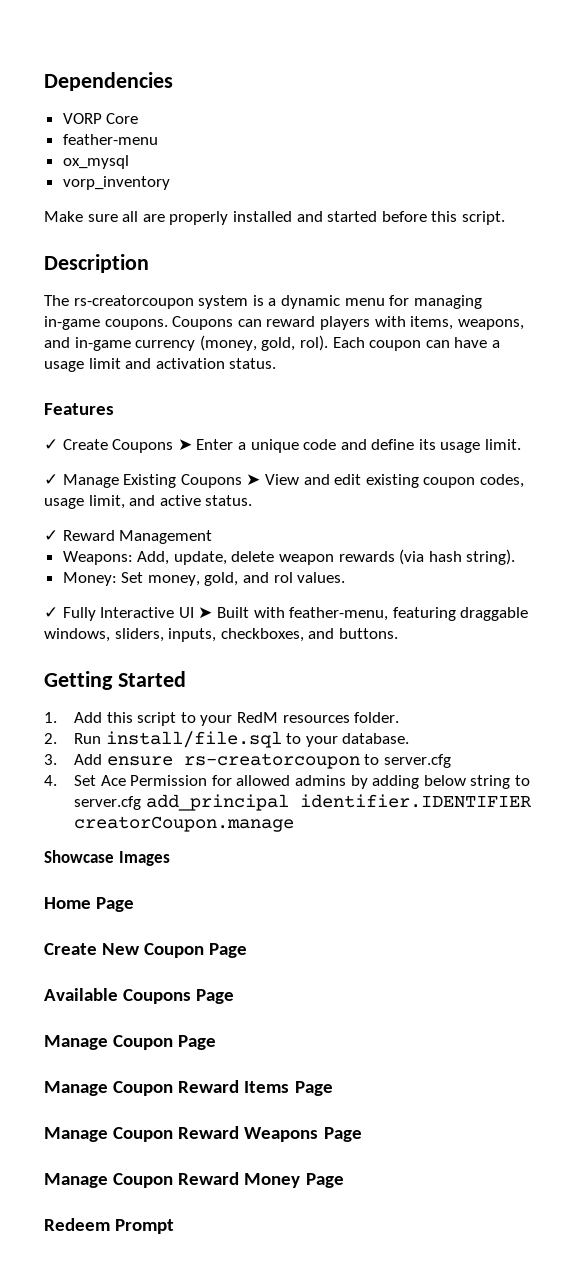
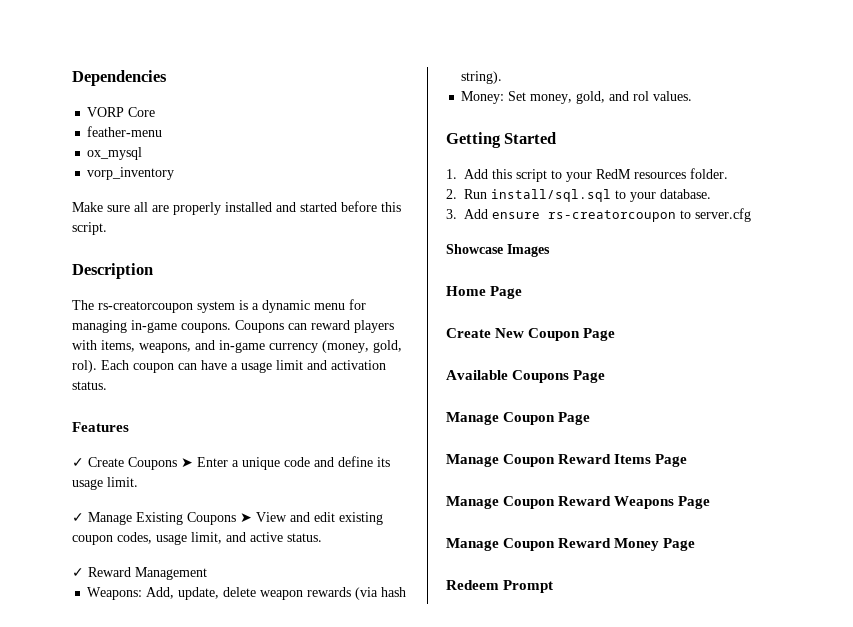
[44,607,529,621] [44,628,398,642] // ✓ Fully Interactive UI ➤ Built with feather-menu, featuring draggable windows, sliders, inputs, checkboxes, and buttons. -> (693, 96) none
[105,731,282,748] install/file.sql -> [491,189,612,202] install/sql.sql
[44,775,530,789] [74,794,532,811] [74,816,295,832] // 4. Set Ace Permission for allowed admins by adding below string to server.cfg add_principal identifier.IDENTIFIER creatorCoupon.manage -> (752, 215) none

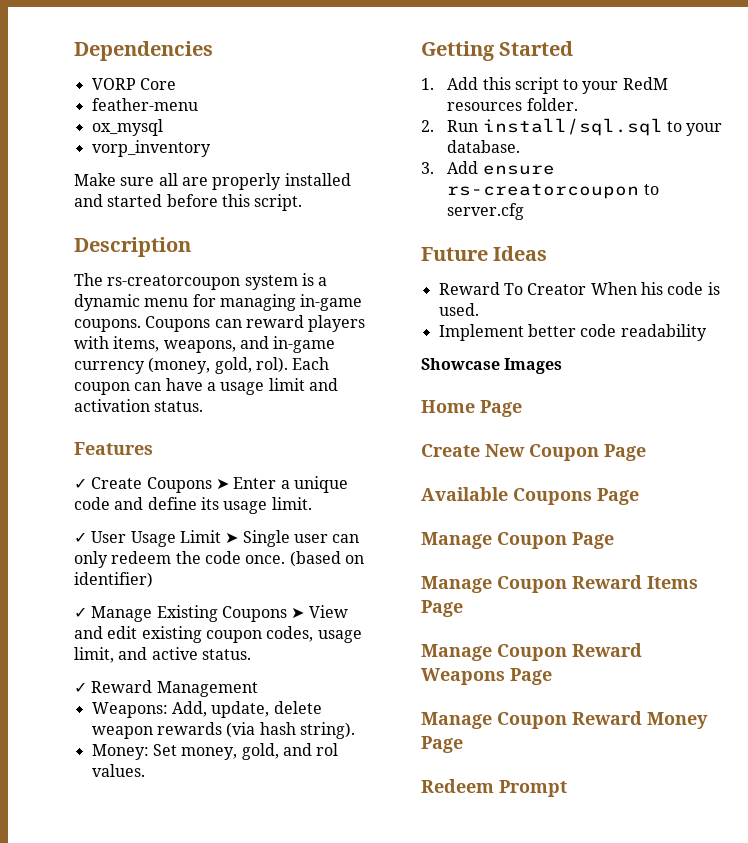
(138, 482) none -> [74,530,360,547] [74,551,364,568] [74,572,153,588] // ✓ User Usage Limit ➤ Single user can only redeem the code once. (based on identifier)
(752, 215) none -> [421,246,548,261] [438,282,720,295] [438,303,479,316] [438,324,707,341] // Future Ideas // Reward To Creator When his code is used. // Implement better code readability

